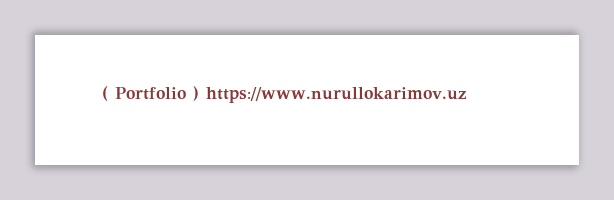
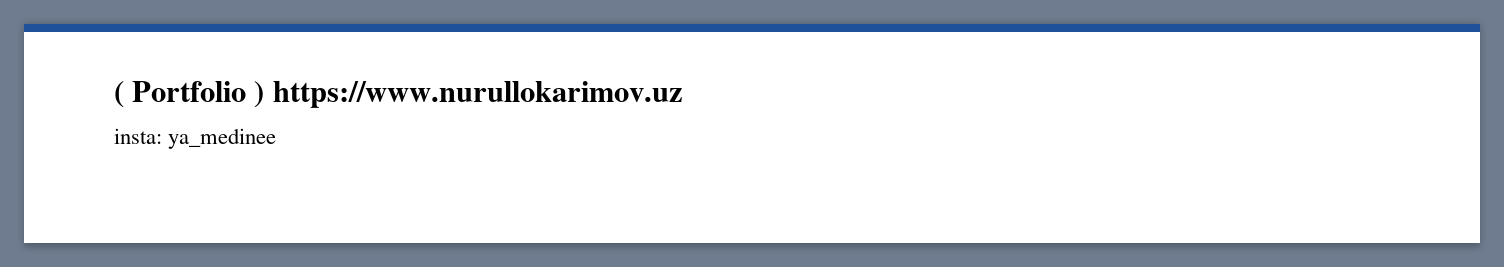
(466, 95) none -> [114,128,277,149] // insta: ya_medinee

